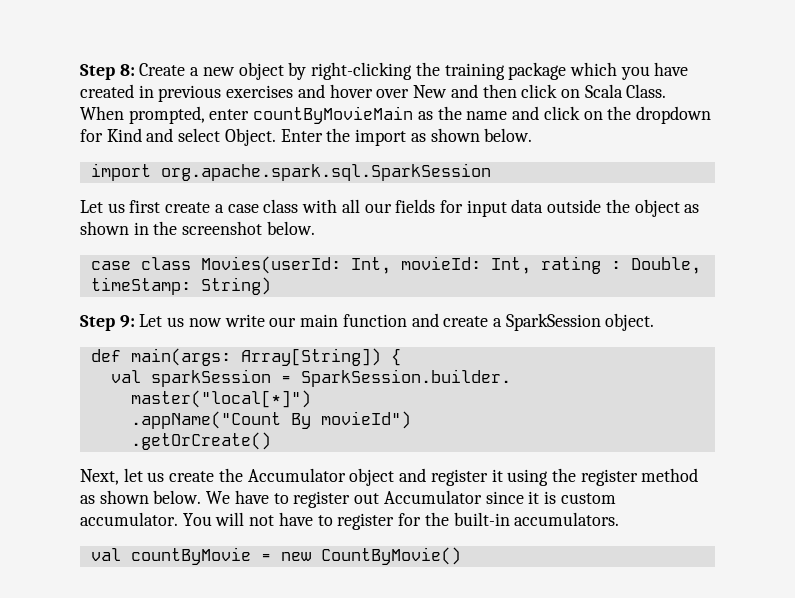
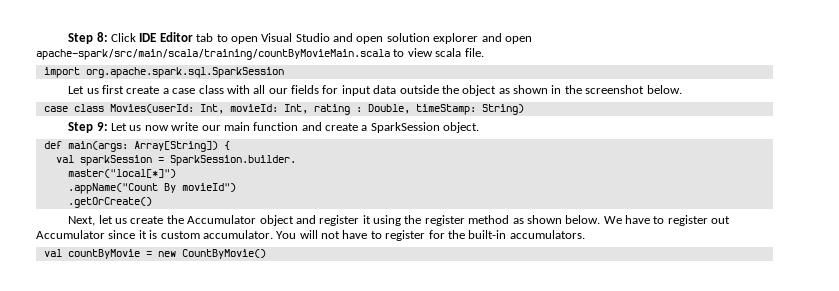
[139,62,689,80] [80,84,667,102] [80,106,711,124] [80,128,533,146] Create a new object by right-clicking the training package which you have created in previous exercises and hover over New and then click on Scala Class. When prompted, enter countByMovieMain as the name and click on the dropdown for Kind and select Object. Enter the import as shown below. -> [111,32,532,44] [36,48,484,60] Click IDE Editor tab to open Visual Studio and open solution explorer and open apache-spark/src/main/scala/training/countByMovieMain.scala to view scala file.

